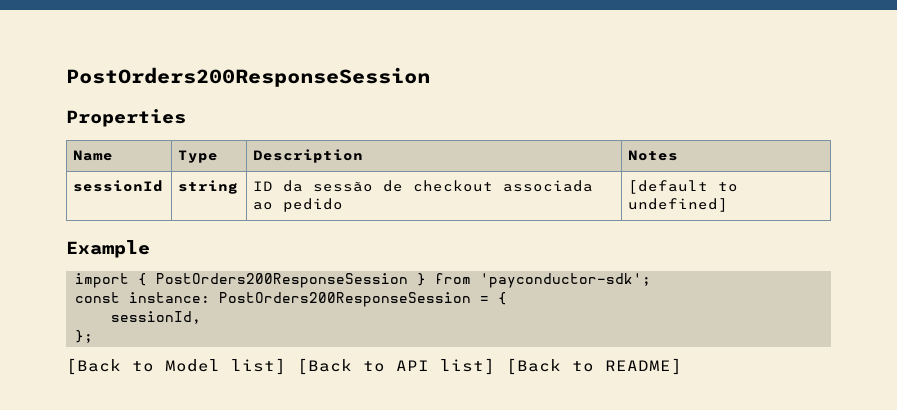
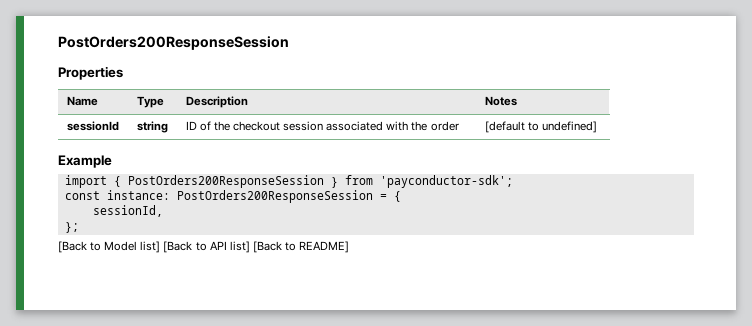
[283,180,594,192] [253,198,344,212] da sessão de checkout associada ao pedido -> [199,121,459,131] of the checkout session associated with the order

